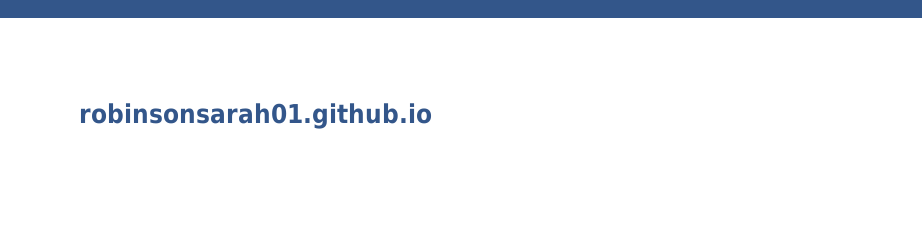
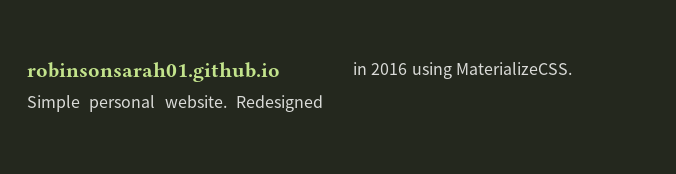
(432, 116) none -> [27,95,323,112] [353,62,572,79] // Simple personal website. Redesigned in 2016 using MaterializeCSS.

